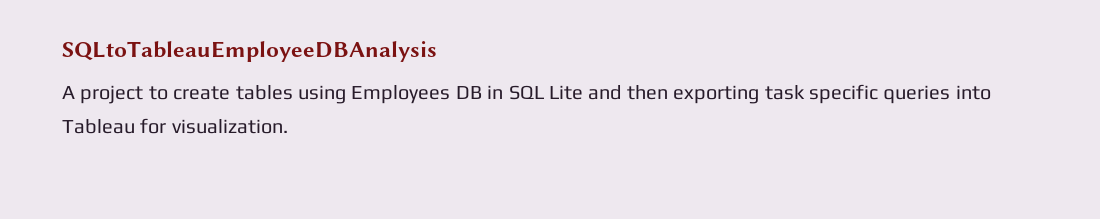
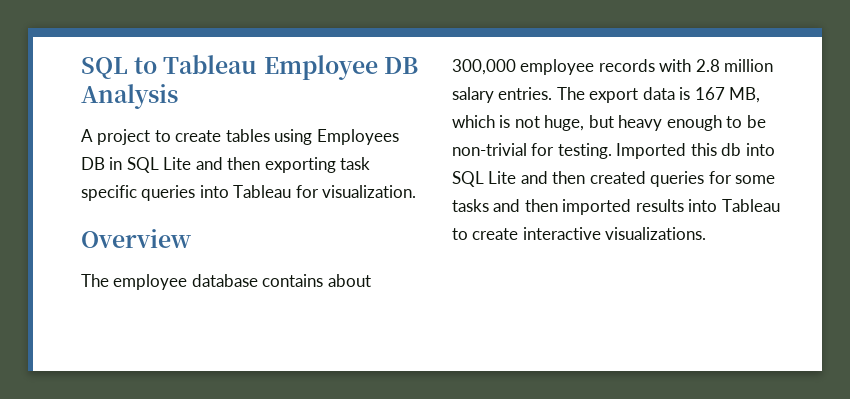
[62,41,437,62] SQLtoTableauEmployeeDBAnalysis -> [81,54,418,80] [81,84,178,109] SQL to Tableau Employee DB Analysis
(288, 126) none -> [81,229,191,248] [81,274,371,290] [452,59,774,75] [452,87,761,103] [452,115,766,131] [452,143,775,159] [452,171,776,187] [452,199,780,215] [452,227,707,240] // Overview // The employee database contains about 300,000 employee records with 2.8 million salary entries. The export data is 167 MB, which is not huge, but heavy enough to be non-trivial for testing. Imported this db into SQL Lite and then created queries for some tasks and then imported results into Tableau to create interactive visualizations.

